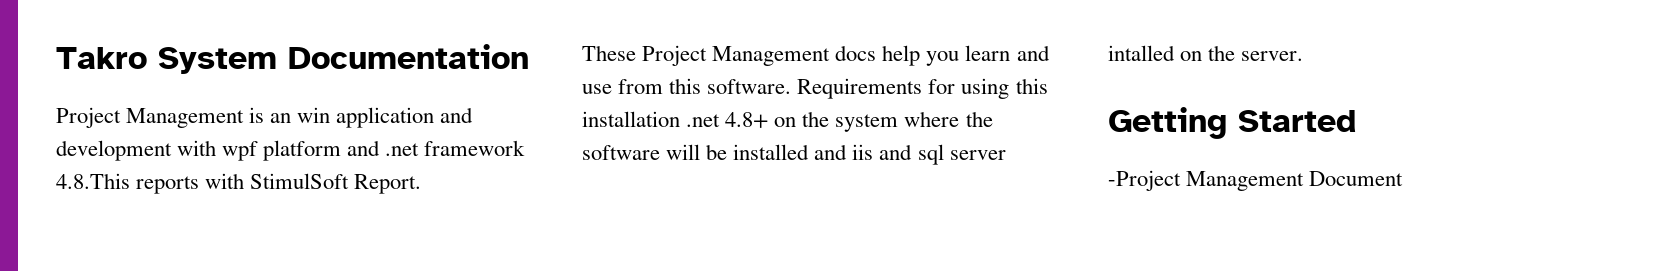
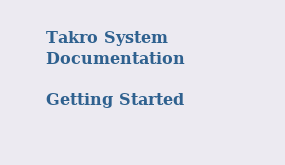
[56,107,474,128] [56,140,526,161] [56,173,422,194] [582,45,1050,66] [582,78,1048,99] [582,111,993,132] [582,144,1006,165] [1108,45,1304,61] // Project Management is an win application and development with wpf platform and .net framework 4.8.This reports with StimulSoft Report. // These Project Management docs help you learn and use from this software. Requirements for using this installation .net 4.8+ on the system where the software will be installed and iis and sql server intalled on the server. -> (185, 58) none
[1108,170,1404,191] // -Project Management Document -> (184, 99) none

